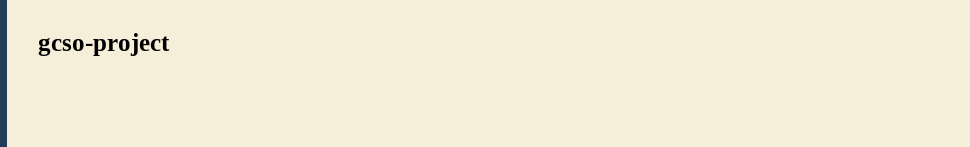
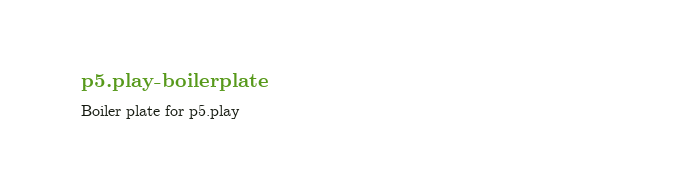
[38,33,170,56] gcso-project -> [81,73,269,91] [81,104,240,119] p5.play-boilerplate // Boiler plate for p5.play

